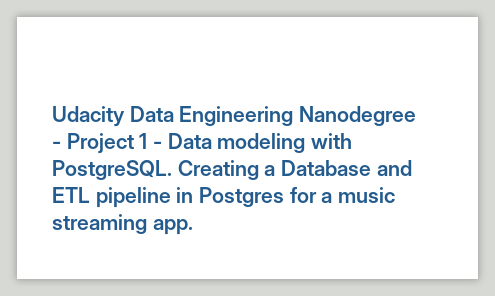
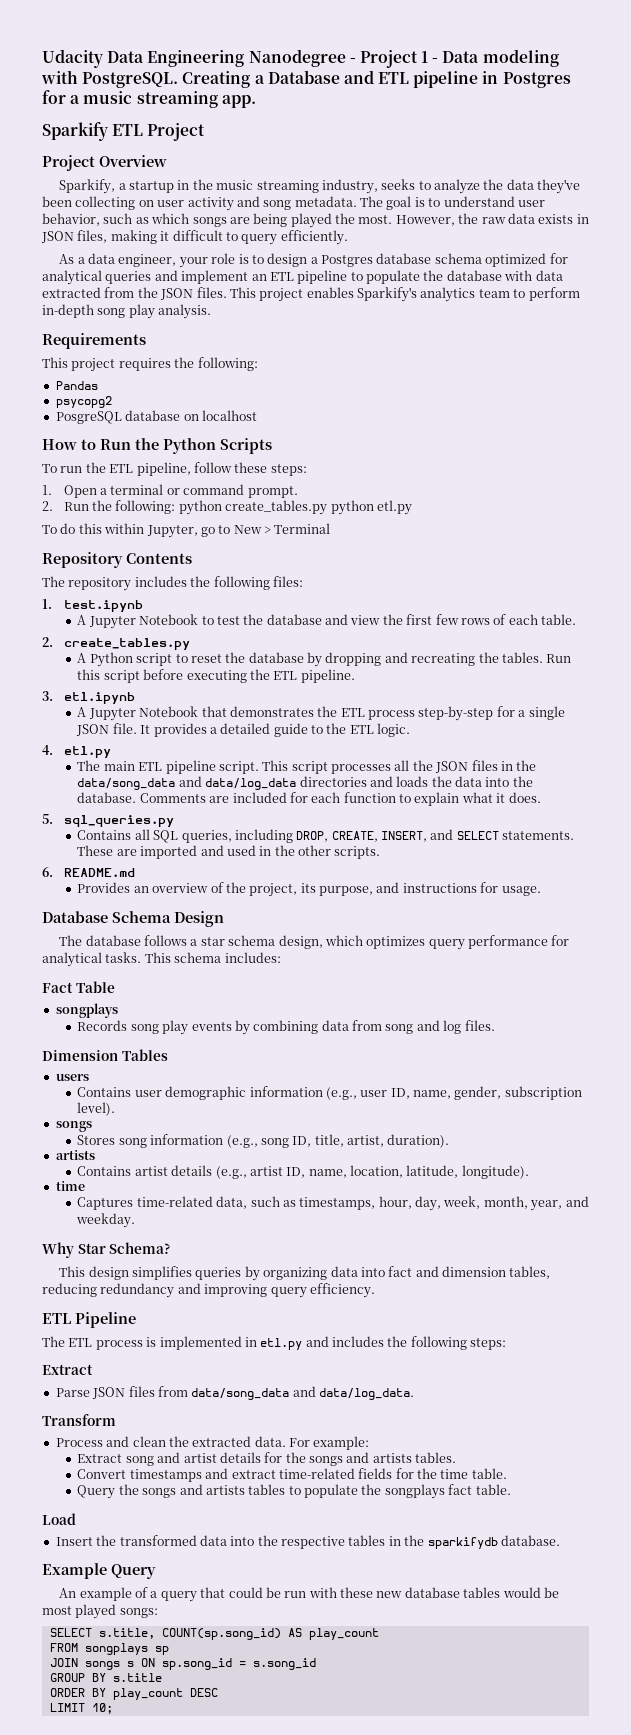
(193, 227) none -> [42,122,206,141] [42,155,167,171] [59,179,581,194] [42,196,545,211] [42,213,589,228] [41,230,348,245] [59,253,568,268] [42,270,563,285] [42,287,580,302] [42,304,212,319] [42,333,146,349] [42,357,258,372] [55,381,98,390] [55,396,112,408] [55,410,257,424] [42,438,272,454] [42,462,307,476] [42,484,298,498] [42,500,412,515] [42,523,331,538] [42,552,192,568] [42,576,303,591] [42,599,143,612] [77,614,577,629] [42,637,190,650] [77,652,572,667] [77,669,355,683] [42,691,135,704] [77,706,565,721] [76,723,411,737] [42,745,111,758] [77,760,537,774] [77,776,533,790] [77,792,541,806] [42,814,174,827] [77,829,575,843] [77,845,381,859] [42,867,135,877] [77,882,541,897] [42,911,224,927] [59,935,570,950] [42,952,281,967] [42,981,115,993] [55,1003,118,1018] [77,1020,495,1035] [42,1049,168,1061] [55,1073,89,1081] [77,1086,582,1100] [77,1102,116,1116] [55,1121,92,1132] [77,1134,450,1148] [55,1150,95,1160] [77,1165,529,1179] [55,1181,85,1191] [77,1196,589,1211] [76,1213,136,1228] [42,1242,171,1258] [59,1266,551,1281] [42,1283,375,1298] [42,1312,136,1328] [42,1336,507,1350] [42,1364,93,1375] [55,1386,414,1400] [42,1414,116,1426] [55,1436,370,1450] [77,1452,457,1466] [77,1468,507,1482] [77,1484,511,1499] [42,1513,76,1525] [55,1535,560,1549] [42,1563,156,1579] [59,1587,559,1602] [42,1604,158,1619] [49,1628,379,1640] [49,1643,169,1655] [49,1658,316,1670] [49,1673,162,1682] [49,1688,218,1700] [49,1703,113,1714] // Sparkify ETL Project // Project Overview // Sparkify, a startup in the music streaming industry, seeks to analyze the data they've been collecting on user activity and song metadata. The goal is to understand user behavior, such as which songs are being played the most. However, the raw data exists in JSON files, making it difficult to query efficiently. // As a data engineer, your role is to design a Postgres database schema optimized for analytical queries and implement an ETL pipeline to populate the database with data extracted from the JSON files. This project enables Sparkify's analytics team to perform in-depth song play analysis. // Requirements // This project requires the following: // Pandas // psycopg2 // PosgreSQL database on localhost // How to Run the Python Scripts // To run the ETL pipeline, follow these steps: // 1. Open a terminal or command prompt. // 2. Run the following: python create_tables.py python etl.py // To do this within Jupyter, go to New > Terminal // Repository Contents // The repository includes the following files: // 1. test.ipynb // A Jupyter Notebook to test the database and view the first few rows of each table. // 2. create_tables.py // A Python script to reset the database by dropping and recreating the tables. Run this script before executing the ETL pipeline. // 3. etl.ipynb // A Jupyter Notebook that demonstrates the ETL process step-by-step for a single JSON file. It provides a detailed guide to the ETL logic. // 4. etl.py // The main ETL pipeline script. This script processes all the JSON files in the data/song_data and data/log_data directories and loads the data into the database. Comments are included for each function to explain what it does. // 5. sql_queries.py // Contains all SQL queries, including DROP, CREATE, INSERT, and SELECT statements. These are imported and used in the other scripts. // 6. README.md // Provides an overview of the project, its purpose, and instructions for usage. // Database Schema Design // The database follows a star schema design, which optimizes query performance for analytical tasks. This schema includes: // Fact Table // songplays // Records song play events by combining data from song and log files. // Dimension Tables // users // Contains user demographic information (e.g., user ID, name, gender, subscription level). // songs // Stores song information (e.g., song ID, title, artist, duration). // artists // Contains artist details (e.g., artist ID, name, location, latitude, longitude). // time // Captures time-related data, such as timestamps, hour, day, week, month, year, and weekday. // Why Star Schema? // This design simplifies queries by organizing data into fact and dimension tables, reducing redundancy and improving query efficiency. // ETL Pipeline // The ETL process is implemented in etl.py and includes the following steps: // Extract // Parse JSON files from data/song_data and data/log_data. // Transform // Process and clean the extracted data. For example: // Extract song and artist details for the songs and artists tables. // Convert timestamps and extract time-related fields for the time table. // Query the songs and artists tables to populate the songplays fact table. // Load // Insert the transformed data into the respective tables in the sparkifydb database. // Example Query // An example of a query that could be run with these new database tables would be most played songs: // SELECT s.title, COUNT(sp.song_id) AS play_count // FROM songplays sp // JOIN songs s ON sp.song_id = s.song_id // GROUP BY s.title // ORDER BY play_count DESC // LIMIT 10;

